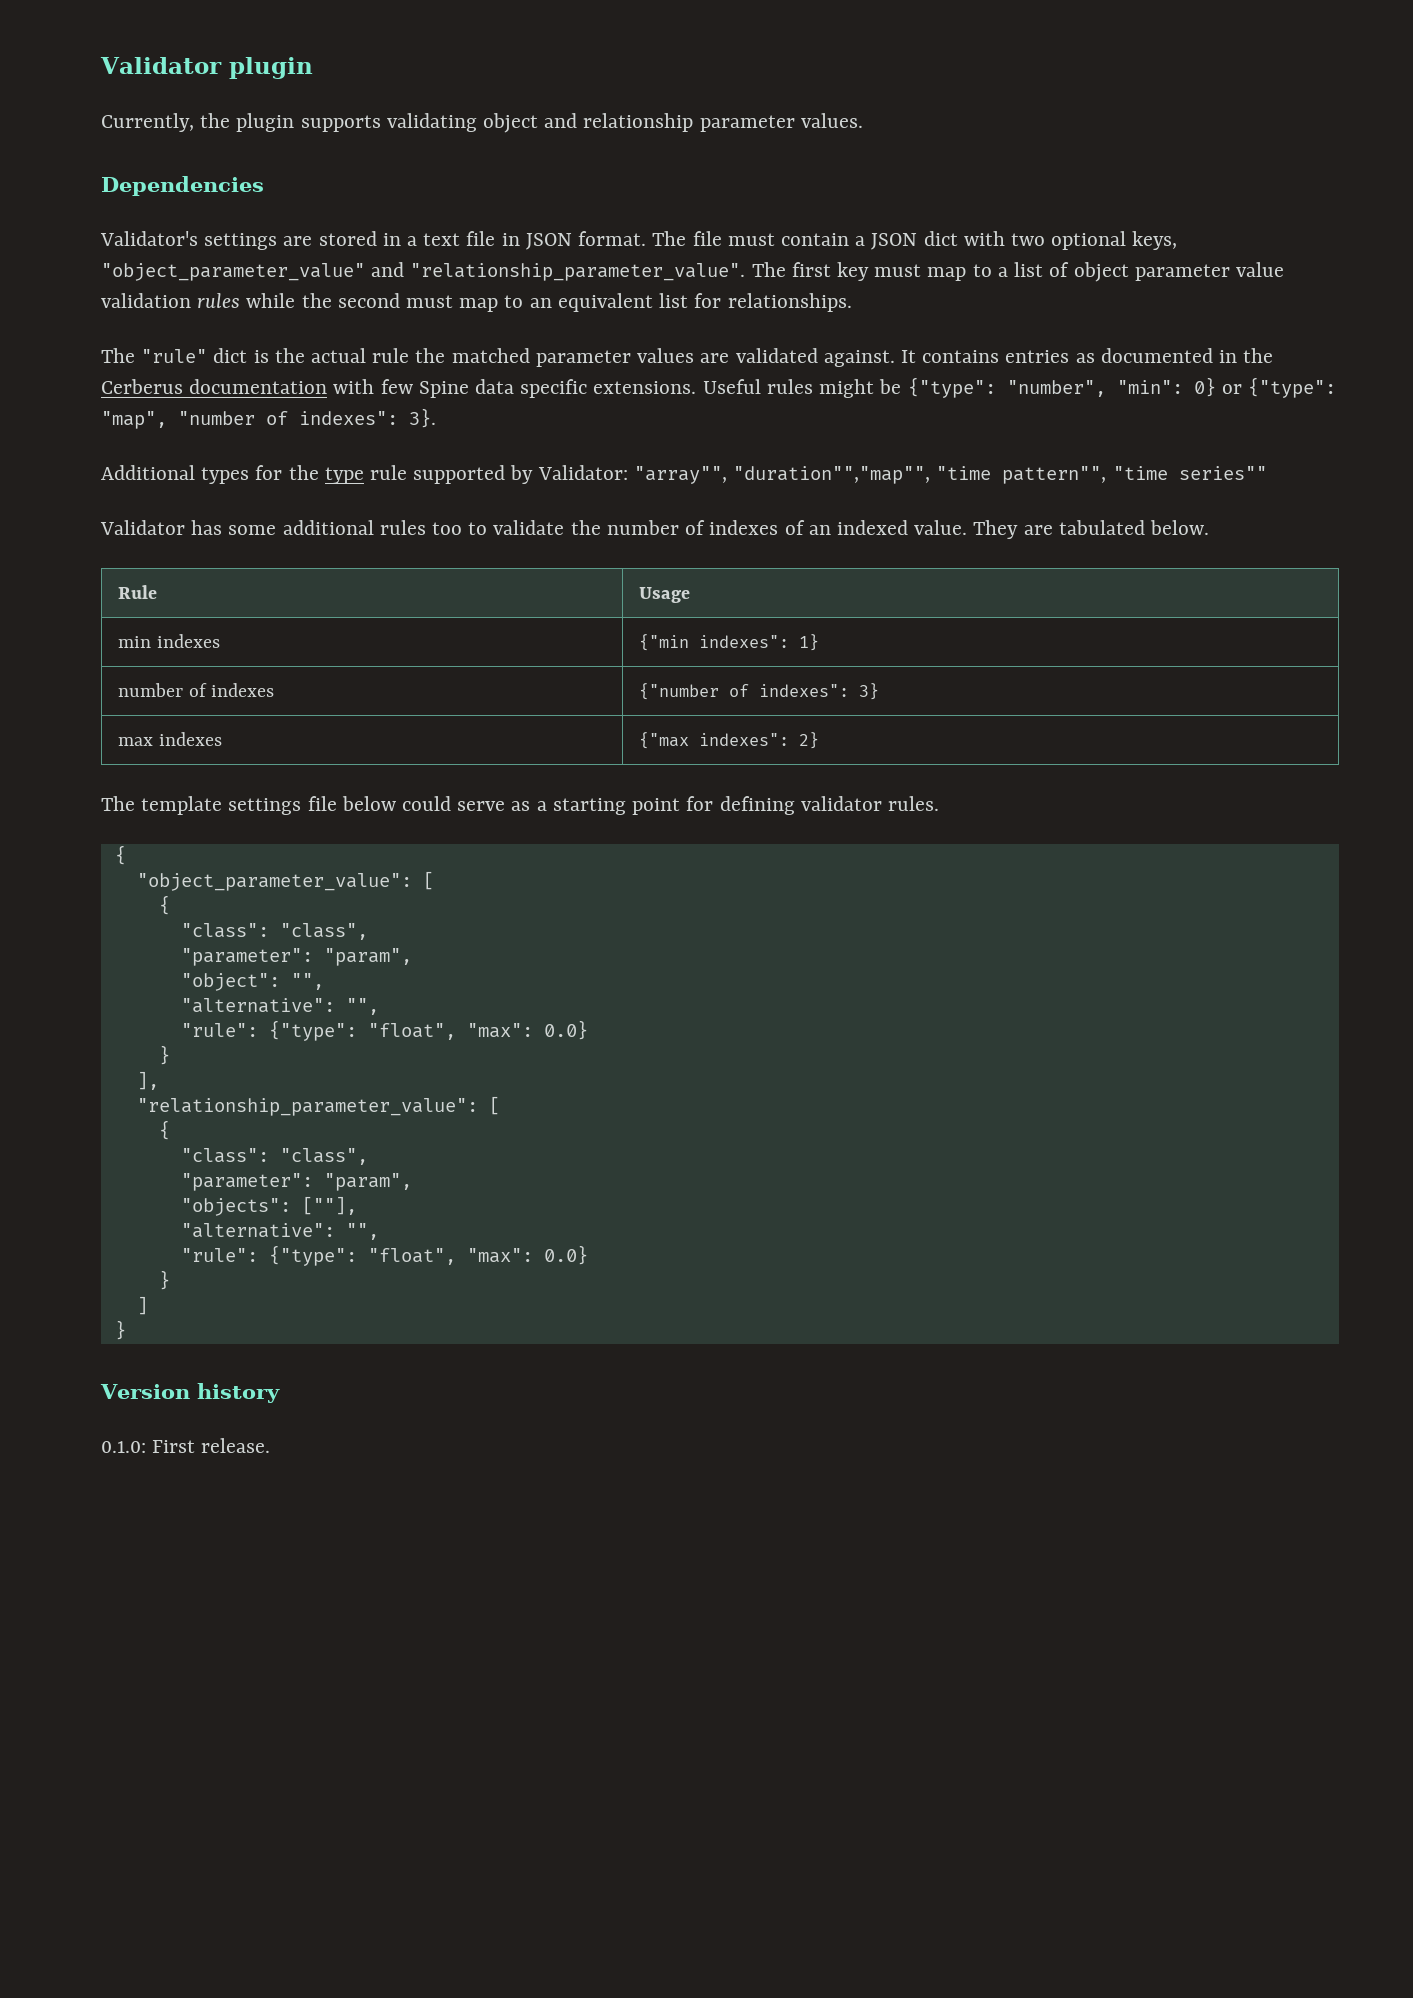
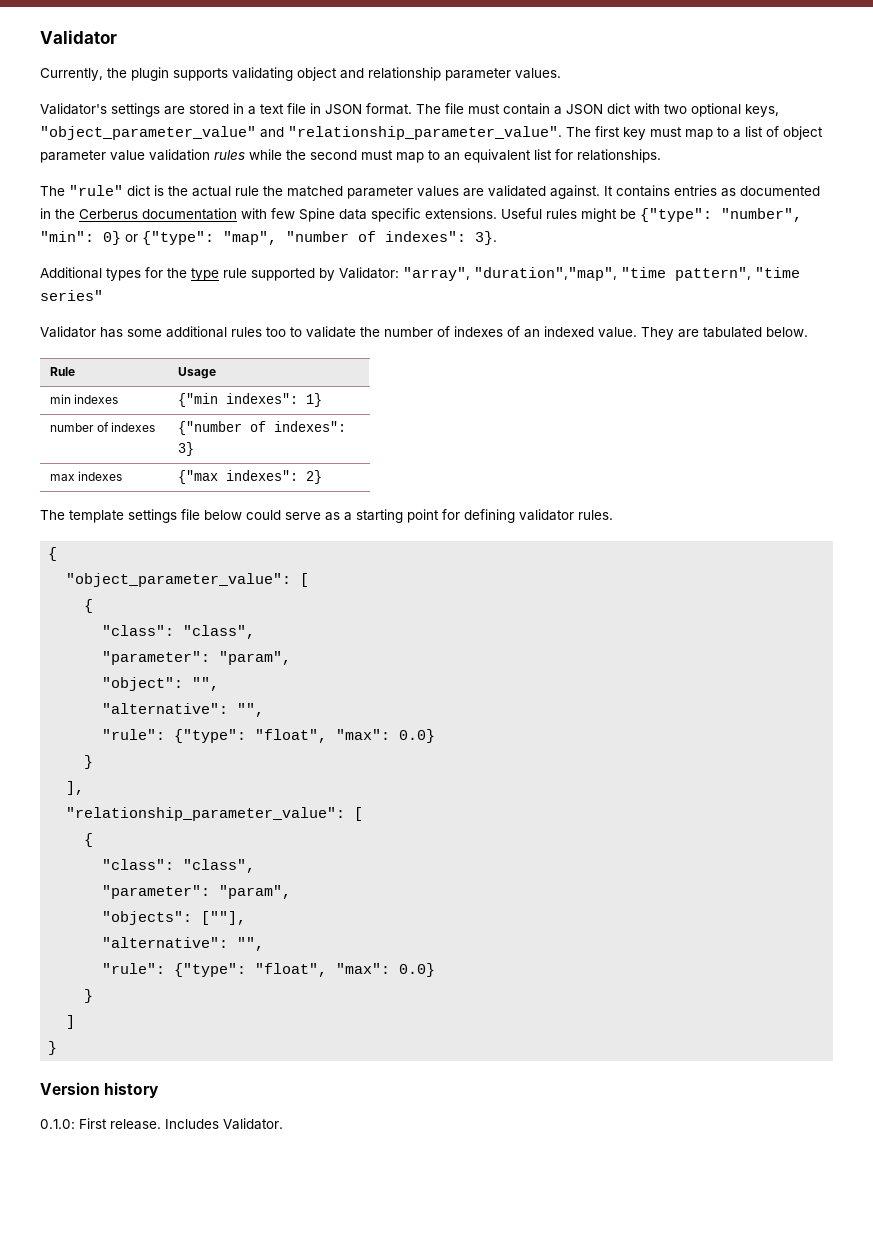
[100,57,313,79] Validator plugin -> [40,30,117,44] Validator
[101,176,264,196] // Dependencies -> (561, 73) none
[633,466,1267,484] "array"", "duration"","map"", "time pattern"", "time series"" -> [403,267,800,281] [40,290,103,301] "array", "duration","map", "time pattern", "time series"
(271, 1445) none -> [165,1118,283,1130] Includes Validator.

